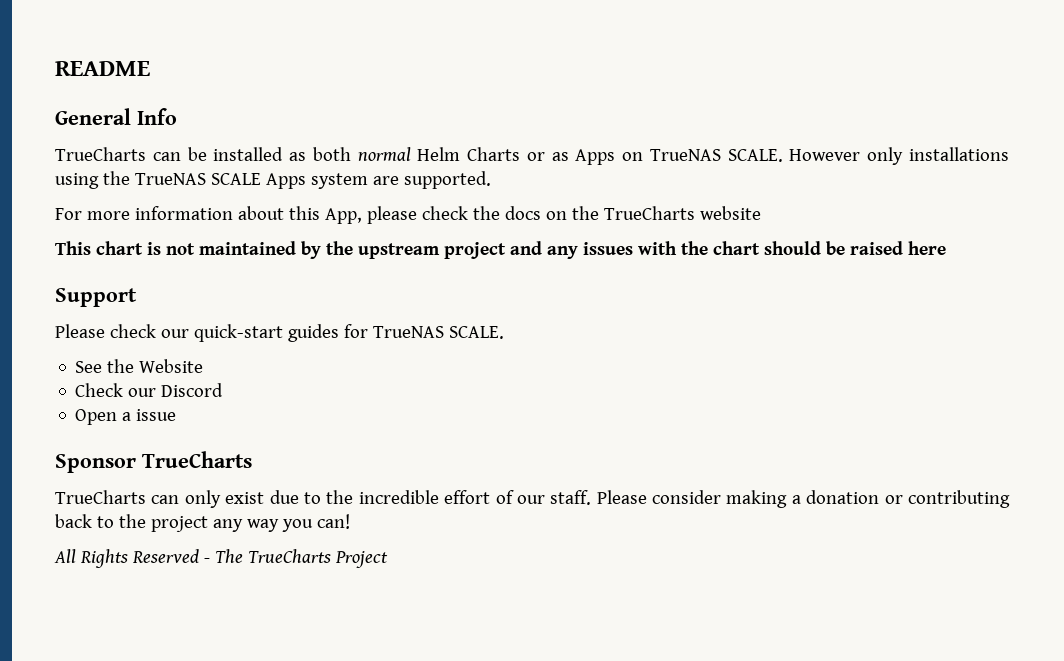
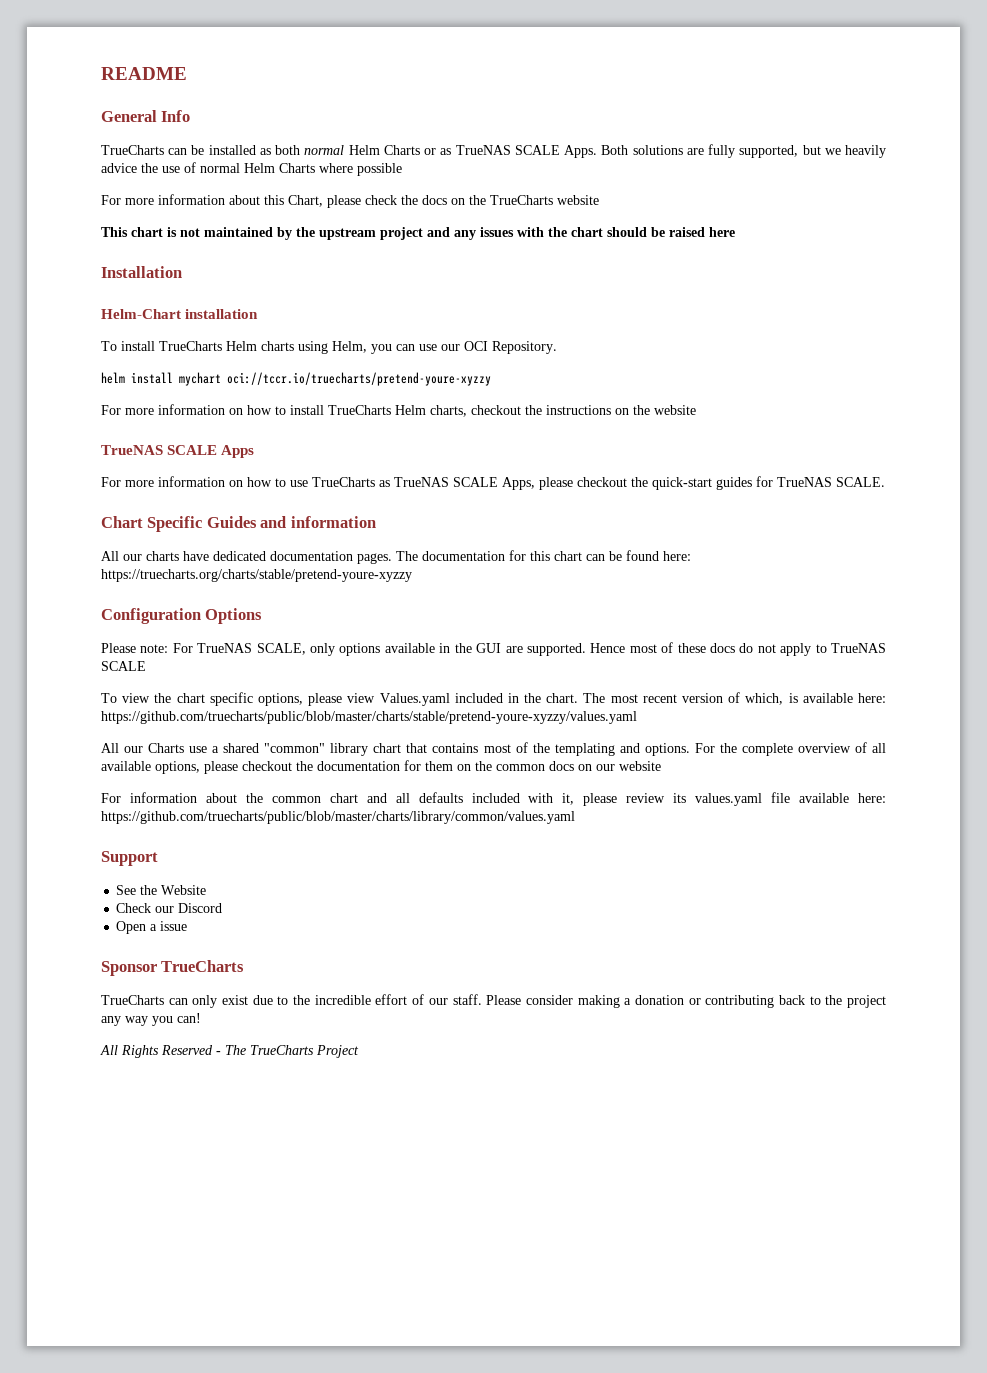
[575,147,1009,165] [55,171,491,189] Apps on TrueNAS SCALE. However only installations using the TrueNAS SCALE Apps system are supported. -> [455,144,886,158] [101,162,402,176] TrueNAS SCALE Apps. Both solutions are fully supported, but we heavily advice the use of normal Helm Charts where possible
[324,208,362,224] App, -> [288,195,323,207] Chart,
[55,288,137,307] [55,324,189,338] Support // Please check our -> [101,266,182,278] [101,309,259,319] [101,341,557,354] [101,372,491,386] [101,404,696,417] [101,445,255,458] [101,476,648,490] Installation // Helm-Chart installation // To install TrueCharts Helm charts using Helm, you can use our OCI Repository. // helm install mychart oci://tccr.io/truecharts/pretend-youre-xyzzy // For more information on how to install TrueCharts Helm charts, checkout the instructions on the website // TrueNAS SCALE Apps // For more information on how to use TrueCharts as TrueNAS SCALE Apps, please checkout the
(504, 332) none -> [101,516,376,532] [101,550,691,564] [101,569,412,582] [101,608,263,624] [101,642,886,656] [101,661,146,671] [101,692,886,706] [101,711,637,724] [101,742,886,756] [101,760,661,774] [101,792,887,806] [101,811,575,824] [101,851,158,866] // Chart Specific Guides and information // All our charts have dedicated documentation pages. The documentation for this chart can be found here: https://truecharts.org/charts/stable/pretend-youre-xyzzy // Configuration Options // Please note: For TrueNAS SCALE, only options available in the GUI are supported. Hence most of these docs do not apply to TrueNAS SCALE // To view the chart specific options, please view Values.yaml included in the chart. The most recent version of which, is available here: https://github.com/truecharts/public/blob/master/charts/stable/pretend-youre-xyzzy/values.yaml // All our Charts use a shared "common" library chart that contains most of the templating and options. For the complete overview of all available options, please checkout the documentation for them on the common docs on our website // For information about the common chart and all defaults included with it, please review its values.yaml file available here: https://github.com/truecharts/public/blob/master/charts/library/common/values.yaml // Support

